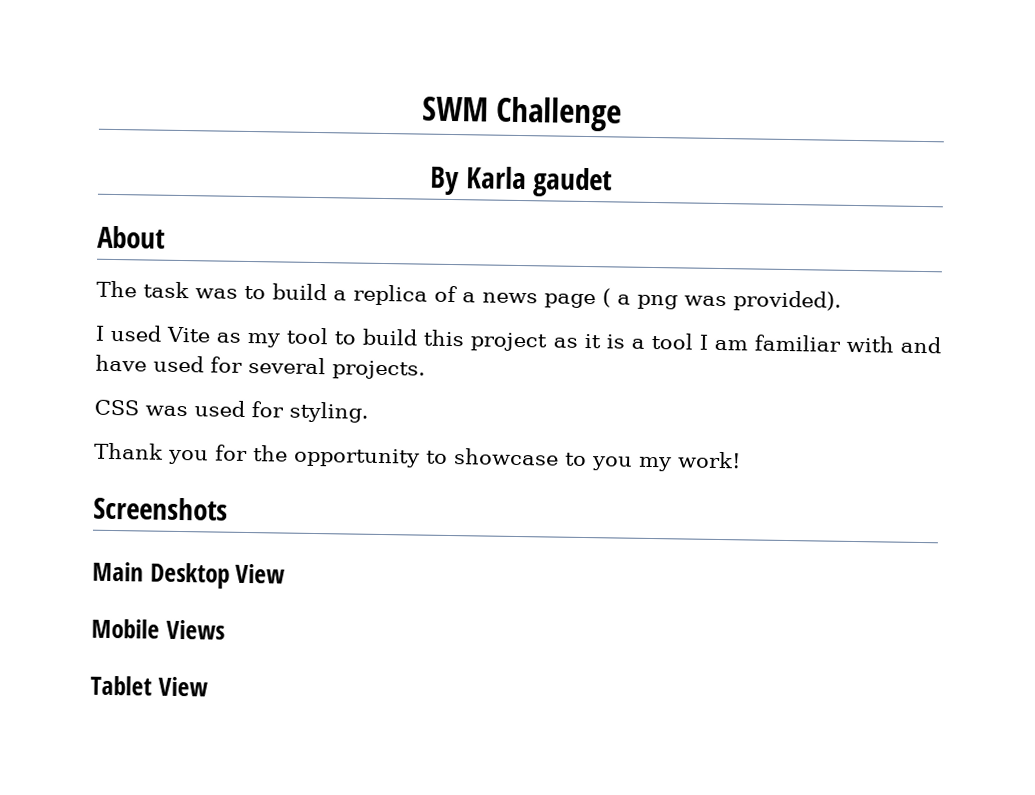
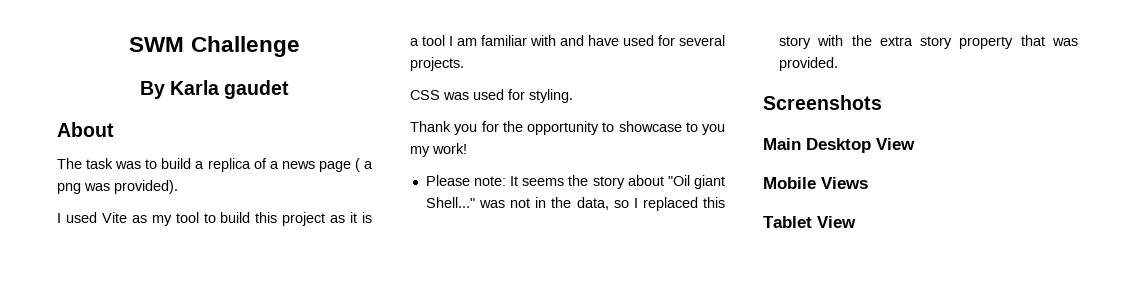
(741, 460) none -> [425,175,725,189] [425,197,725,211] [778,35,1078,49] [778,57,838,71] // Please note: It seems the story about "Oil giant Shell..." was not in the data, so I replaced this story with the extra story property that was provided.

